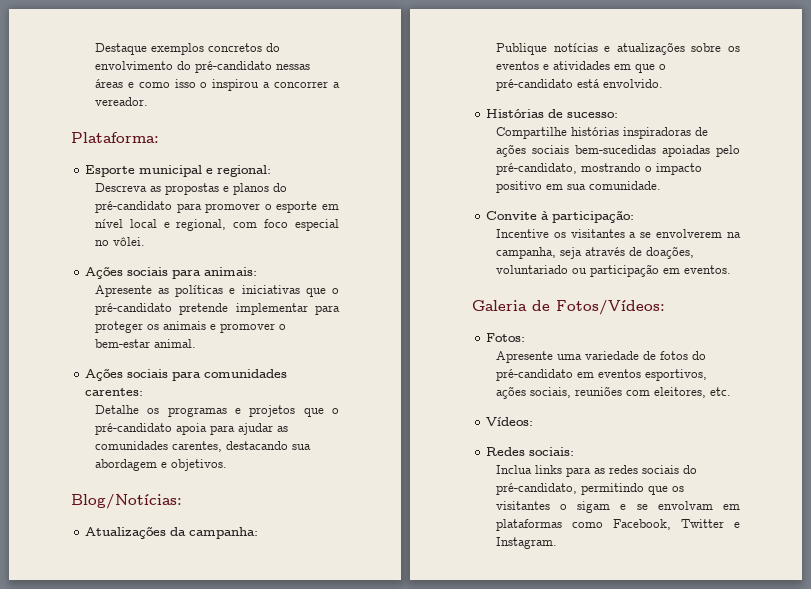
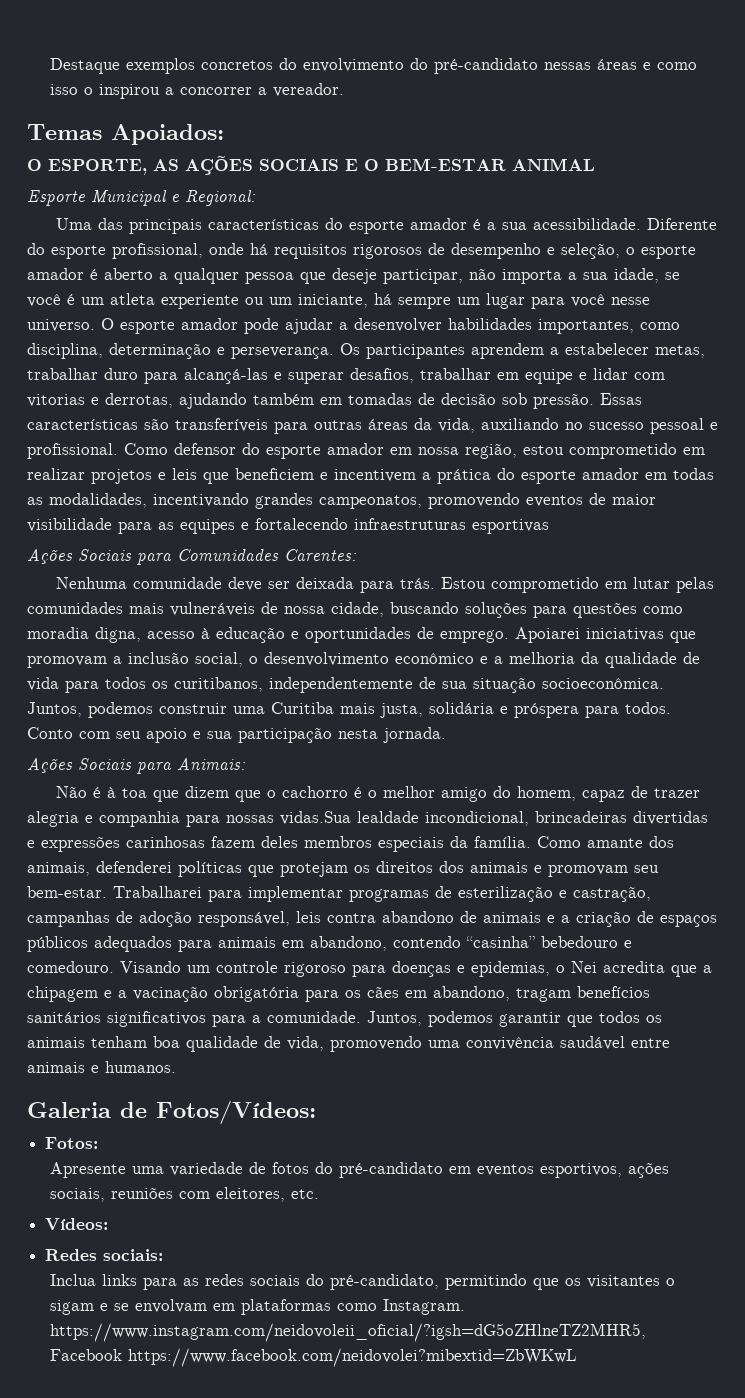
[71,132,159,143] [85,165,272,177] [94,183,287,195] [94,201,339,213] [94,219,339,231] [94,237,145,246] [85,266,258,279] [94,285,339,297] [94,303,340,315] [94,321,286,333] [94,339,196,348] [85,368,288,381] [85,388,144,396] [94,405,339,417] [94,423,288,435] [94,441,311,452] [94,459,227,471] [71,494,182,509] [85,526,259,539] [495,42,740,55] [495,61,666,73] [495,79,663,91] [486,109,619,118] [495,127,708,139] [495,144,740,157] [495,163,702,175] [495,181,661,193] [486,210,635,223] [495,229,741,238] [495,246,694,259] [495,264,731,277] Plataforma: // Esporte municipal e regional: // Descreva as propostas e planos do pré-candidato para promover o esporte em nível local e regional, com foco especial no vôlei. // Ações sociais para animais: // Apresente as políticas e iniciativas que o pré-candidato pretende implementar para proteger os animais e promover o bem-estar animal. // Ações sociais para comunidades carentes: // Detalhe os programas e projetos que o pré-candidato apoia para ajudar as comunidades carentes, destacando sua abordagem e objetivos. // Blog/Notícias: // Atualizações da campanha: // Publique notícias e atualizações sobre os eventos e atividades em que o pré-candidato está envolvido. // Histórias de sucesso: // Compartilhe histórias inspiradoras de ações sociais bem-sucedidas apoiadas pelo pré-candidato, mostrando o impacto positivo em sua comunidade. // Convite à participação: // Incentive os visitantes a se envolverem na campanha, seja através de doações, voluntariado ou participação em eventos. -> [27,124,224,145] [27,156,595,175] [27,190,256,206] [56,218,718,234] [27,243,696,259] [27,268,680,284] [27,293,650,309] [27,318,680,334] [27,343,705,359] [27,368,665,384] [27,393,642,409] [27,418,718,434] [27,443,705,459] [27,468,714,484] [27,493,656,509] [27,518,549,534] [27,549,357,565] [56,577,715,593] [27,602,683,618] [27,627,696,643] [27,652,700,668] [27,677,664,693] [27,702,671,718] [27,727,446,743] [27,758,246,774] [56,786,701,802] [27,811,708,827] [27,836,674,852] [27,861,659,877] [27,886,651,902] [27,911,717,927] [27,936,632,952] [27,961,712,977] [27,986,650,1002] [27,1011,662,1027] [27,1036,670,1052] [27,1061,176,1073] Temas Apoiados: // O ESPORTE, AS AÇÕES SOCIAIS E O BEM-ESTAR ANIMAL // Esporte Municipal e Regional: // Uma das principais características do esporte amador é a sua acessibilidade. Diferente do esporte profissional, onde há requisitos rigorosos de desempenho e seleção, o esporte amador é aberto a qualquer pessoa que deseje participar, não importa a sua idade, se você é um atleta experiente ou um iniciante, há sempre um lugar para você nesse universo. O esporte amador pode ajudar a desenvolver habilidades importantes, como disciplina, determinação e perseverança. Os participantes aprendem a estabelecer metas, trabalhar duro para alcançá-las e superar desafios, trabalhar em equipe e lidar com vitorias e derrotas, ajudando também em tomadas de decisão sob pressão. Essas características são transferíveis para outras áreas da vida, auxiliando no sucesso pessoal e profissional. Como defensor do esporte amador em nossa região, estou comprometido em realizar projetos e leis que beneficiem e incentivem a prática do esporte amador em todas as modalidades, incentivando grandes campeonatos, promovendo eventos de maior visibilidade para as equipes e fortalecendo infraestruturas esportivas // Ações Sociais para Comunidades Carentes: // Nenhuma comunidade deve ser deixada para trás. Estou comprometido em lutar pelas comunidades mais vulneráveis de nossa cidade, buscando soluções para questões como moradia digna, acesso à educação e oportunidades de emprego. Apoiarei iniciativas que promovam a inclusão social, o desenvolvimento econômico e a melhoria da qualidade de vida para todos os curitibanos, independentemente de sua situação socioeconômica. Juntos, podemos construir uma Curitiba mais justa, solidária e próspera para todos. Conto com seu apoio e sua participação nesta jornada. // Ações Sociais para Animais: // Não é à toa que dizem que o cachorro é o melhor amigo do homem, capaz de trazer alegria e companhia para nossas vidas.Sua lealdade incondicional, brincadeiras divertidas e expressões carinhosas fazem deles membros especiais da família. Como amante dos animais, defenderei políticas que protejam os direitos dos animais e promovam seu bem-estar. Trabalharei para implementar programas de esterilização e castração, campanhas de adoção responsável, leis contra abandono de animais e a criação de espaços públicos adequados para animais em abandono, contendo “casinha” bebedouro e comedouro. Visando um controle rigoroso para doenças e epidemias, o Nei acredita que a chipagem e a vacinação obrigatória para os cães em abandono, tragam benefícios sanitários significativos para a comunidade. Juntos, podemos garantir que todos os animais tenham boa qualidade de vida, promovendo uma convivência saudável entre animais e humanos.
[612,519,740,530] [495,537,557,549] Facebook, Twitter e Instagram. -> [383,1299,466,1315] [50,1323,647,1342] [50,1348,578,1367] Instagram. https://www.instagram.com/neidovoleii_oficial/?igsh=dG5oZHlneTZ2MHR5, Facebook https://www.facebook.com/neidovolei?mibextid=ZbWKwL

